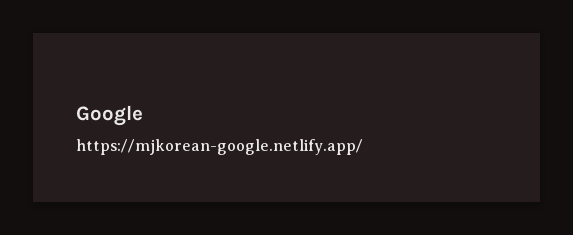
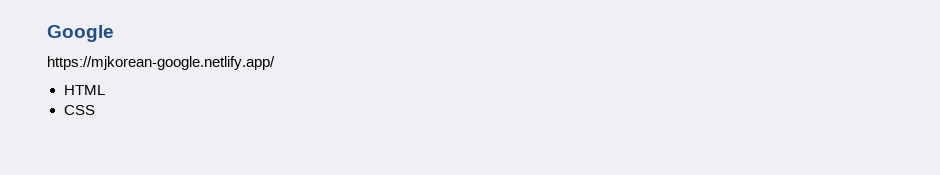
(363, 147) none -> [63,85,105,95] [63,105,95,115] // HTML // CSS

